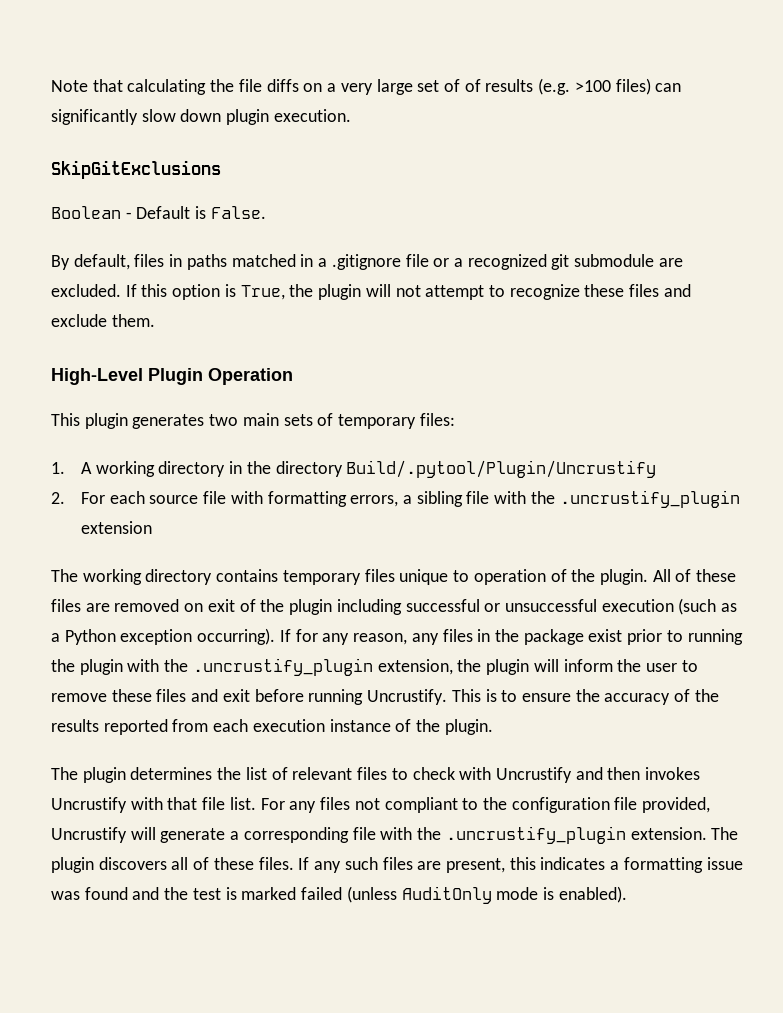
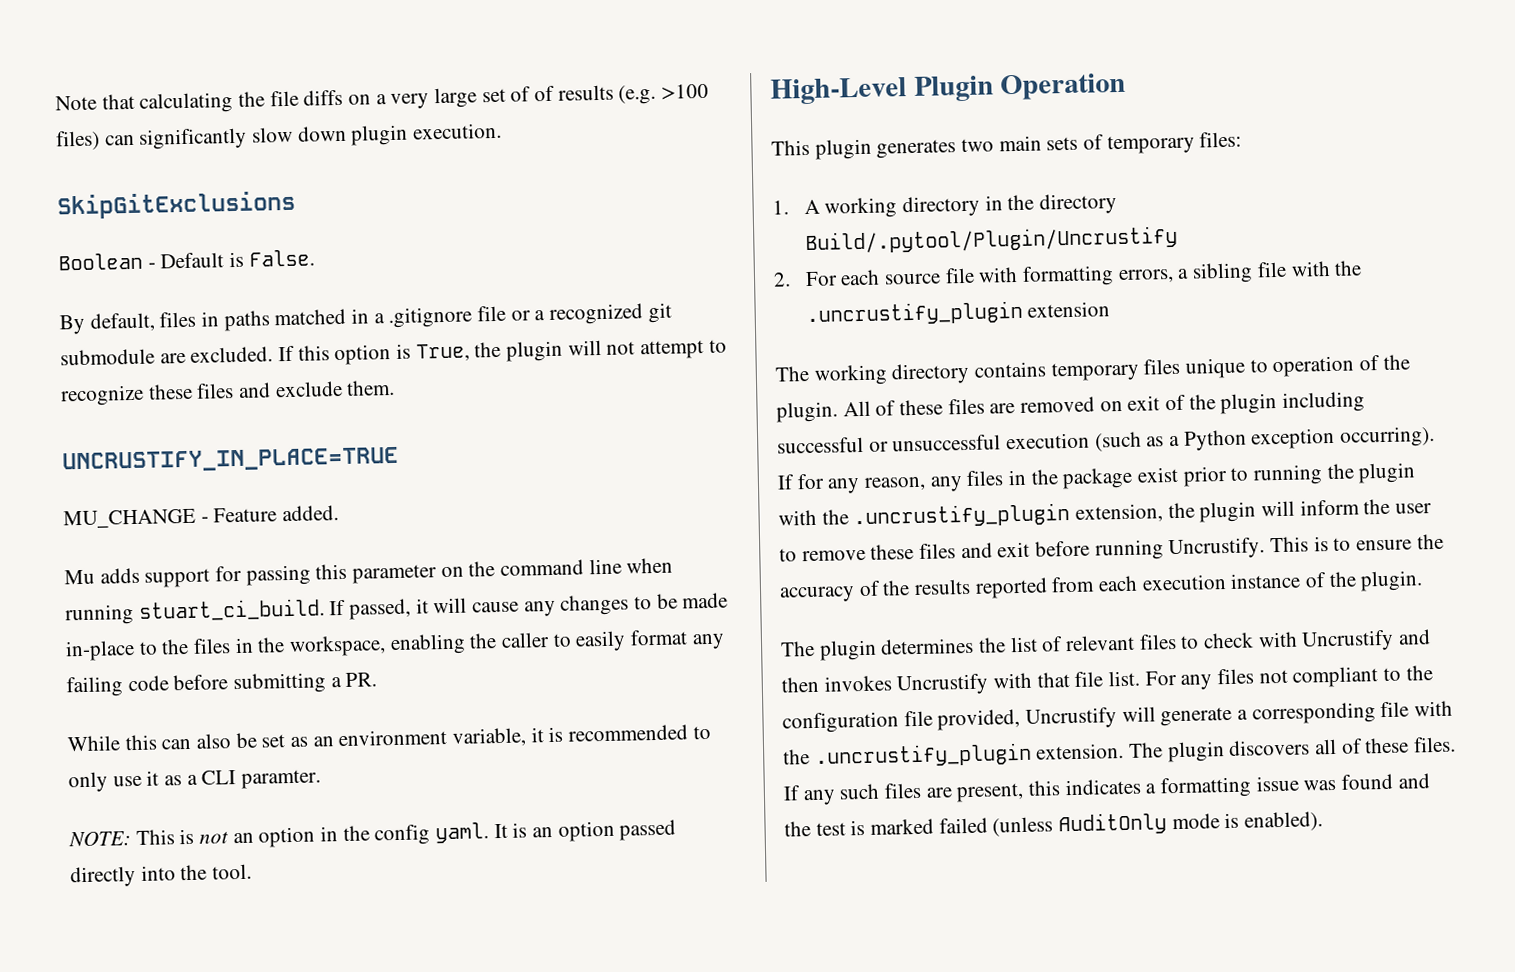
(155, 320) none -> [62,446,399,474] [63,505,340,529] [64,557,674,588] [65,592,729,626] [65,629,725,662] [66,672,378,698] [67,724,711,752] [68,769,322,793] [68,819,677,848] [70,863,253,888] // UNCRUSTIFY_IN_PLACE=TRUE // MU_CHANGE - Feature added. // Mu adds support for passing this parameter on the command line when running stuart_ci_build. If passed, it will cause any changes to be made in-place to the files in the workspace, enabling the caller to easily format any failing code before submitting a PR. // While this can also be set as an environment variable, it is recommended to only use it as a CLI paramter. // NOTE: This is not an option in the config yaml. It is an option passed directly into the tool.

